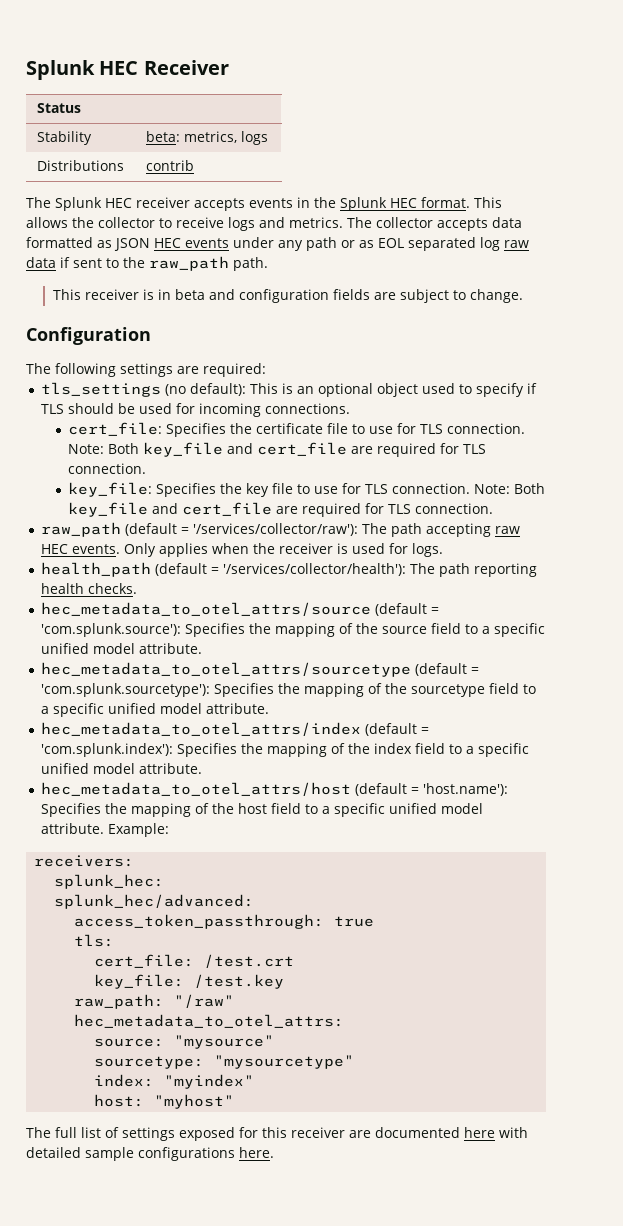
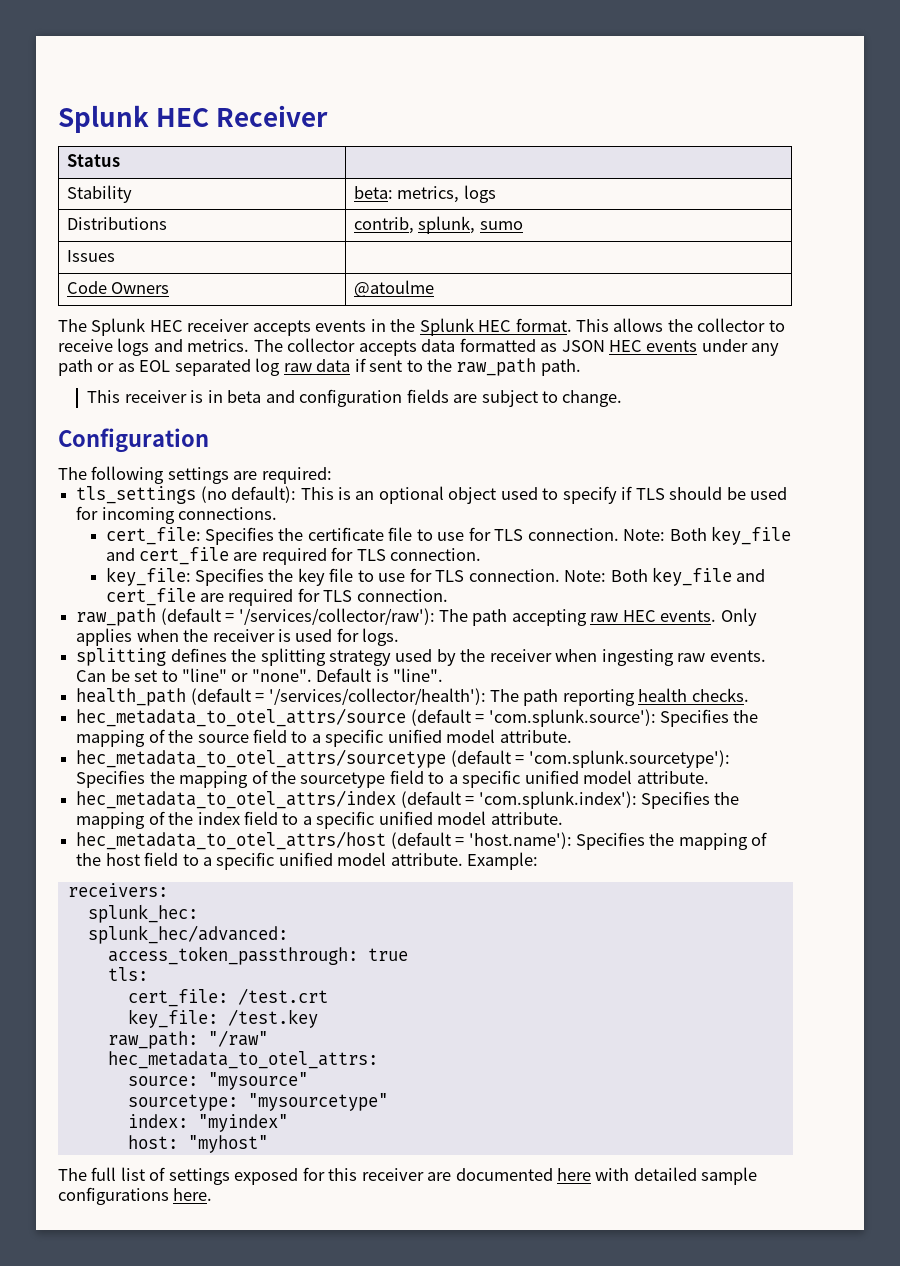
[145,160,194,171] contrib -> [353,216,523,234] [66,250,115,262] [66,281,170,294] [353,280,434,297] contrib, splunk, sumo // Issues | // Code Owners | @atoulme
(444, 550) none -> [76,648,766,666] [76,668,444,682] // splitting defines the splitting strategy used by the receiver when ingesting raw events. Can be set to "line" or "none". Default is "line".

